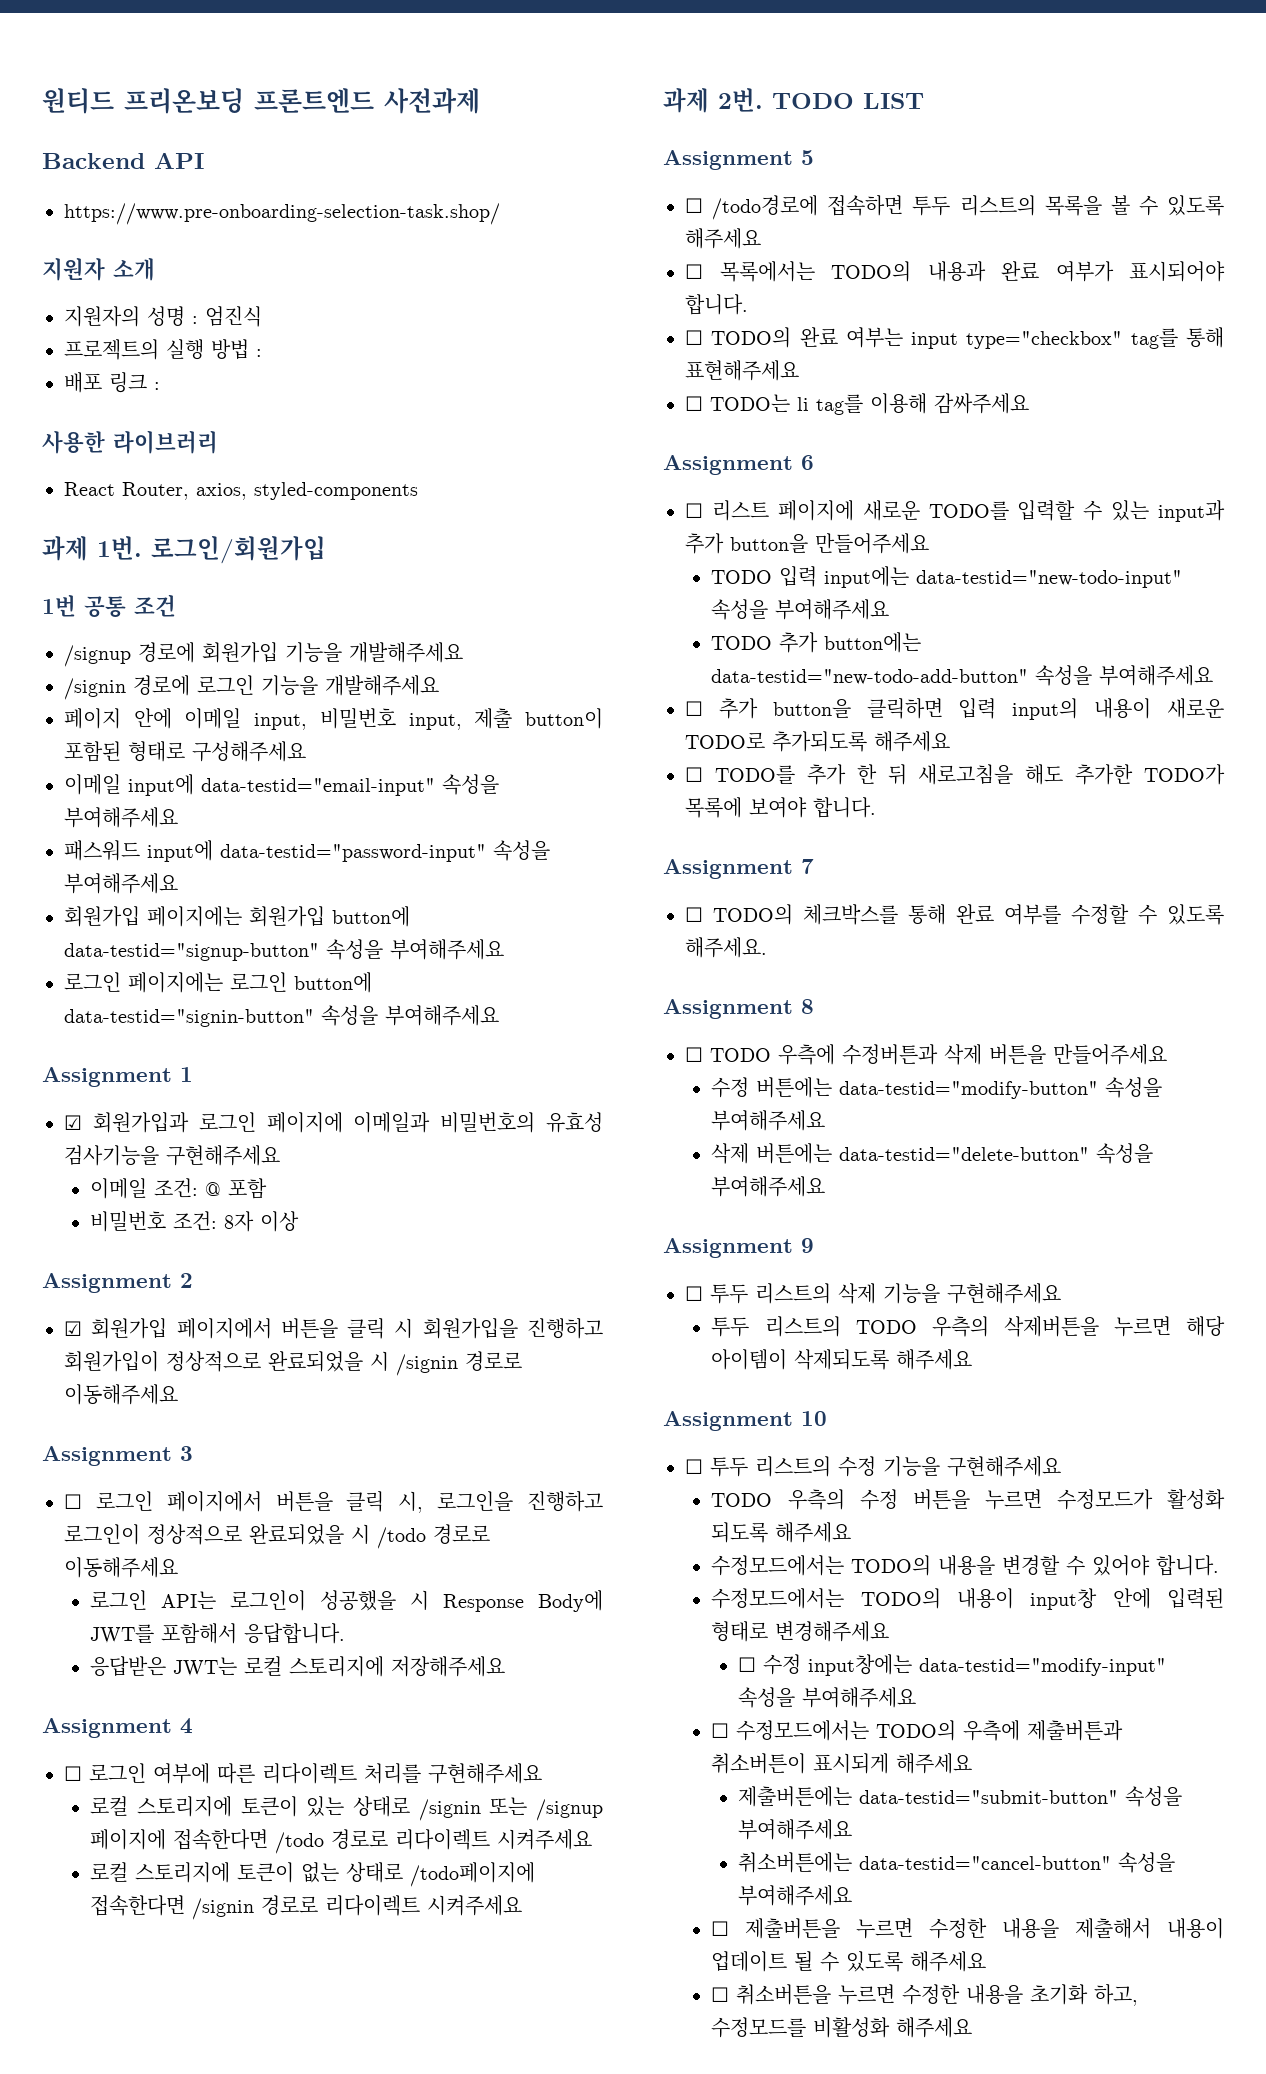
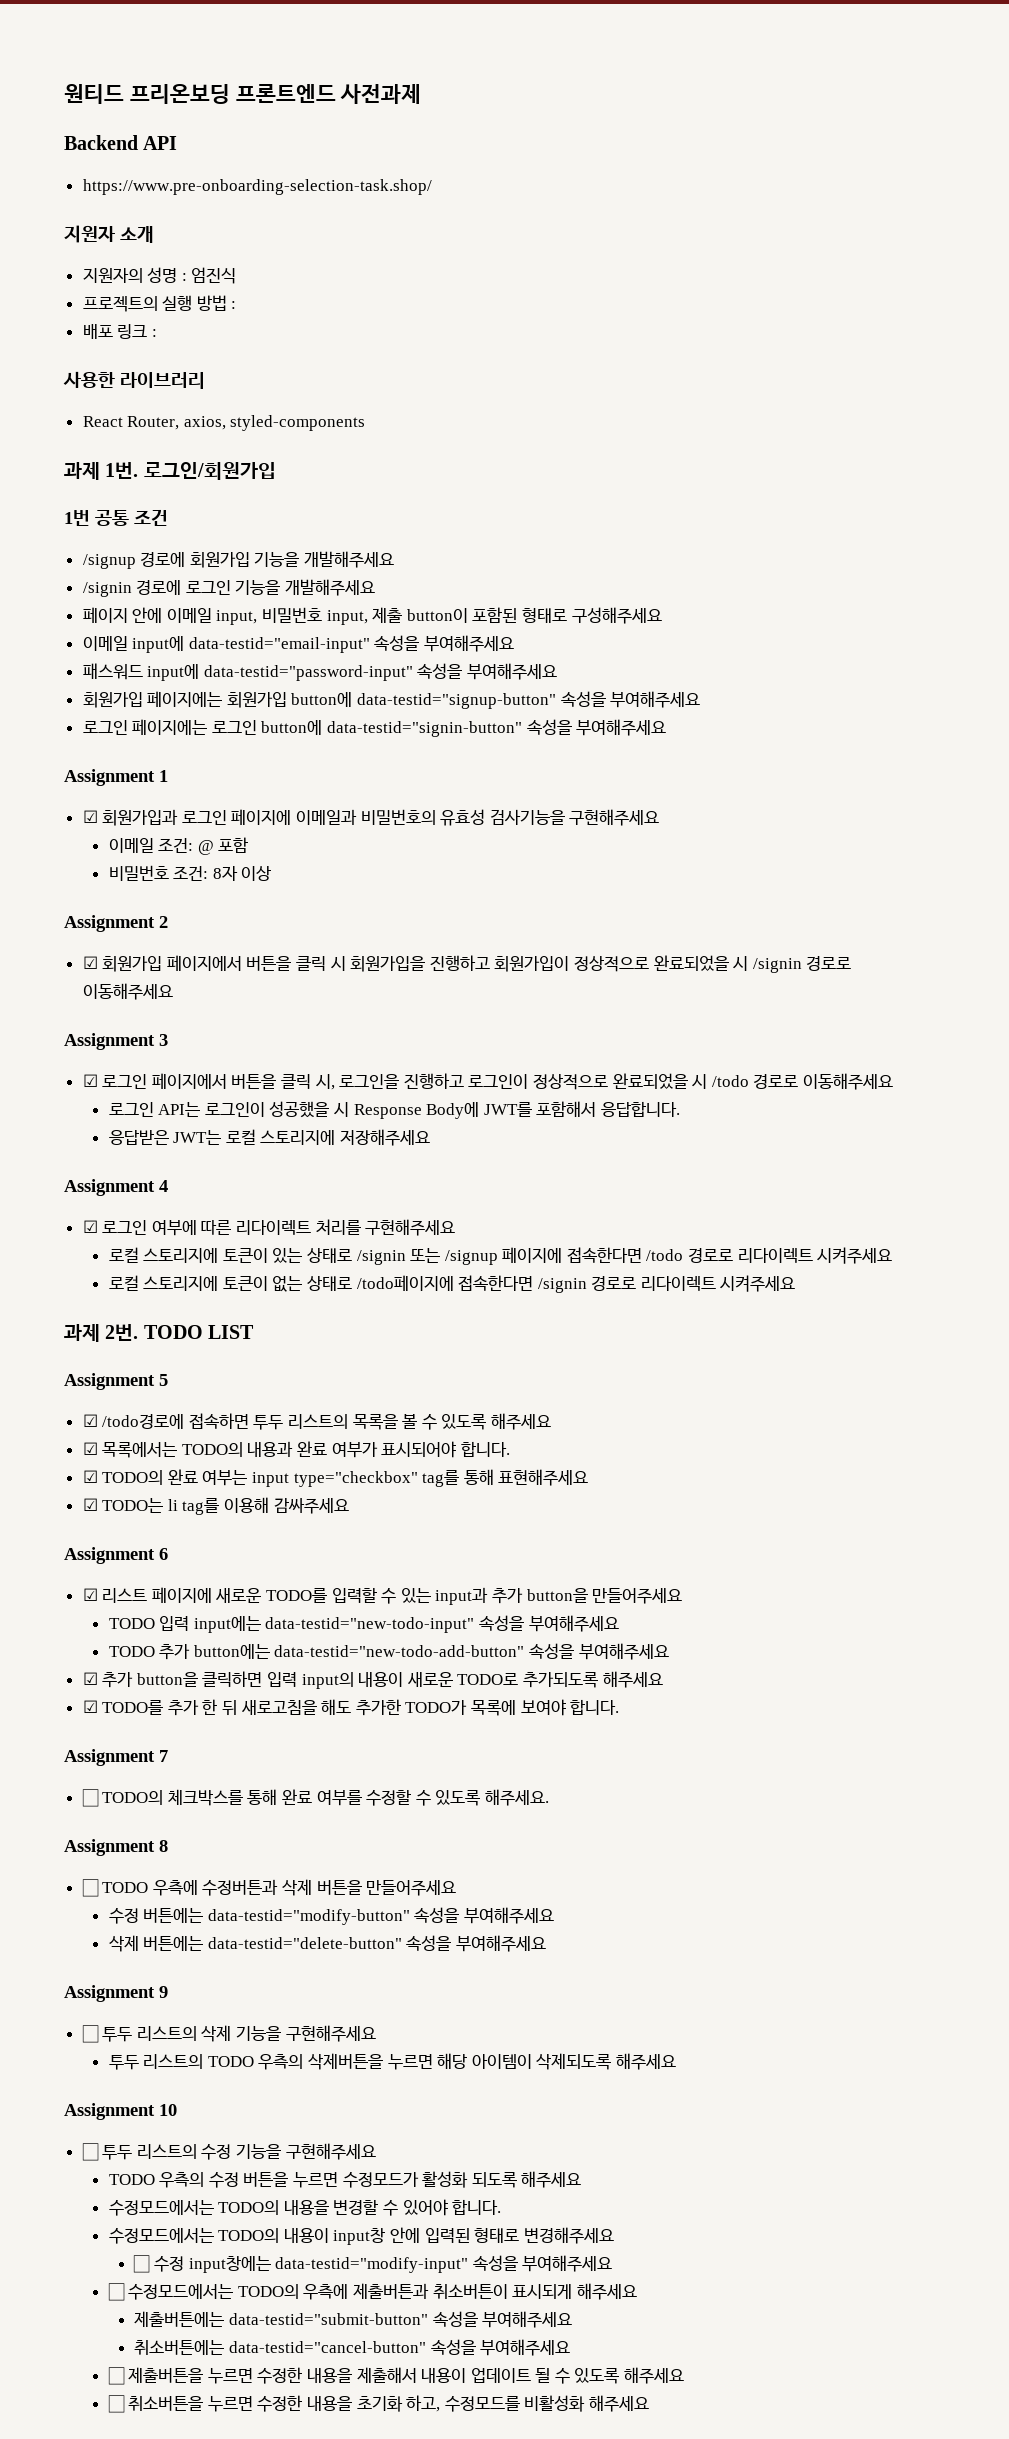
[64,1494,82,1509] ☐ -> [82,1074,98,1087] ☑
[64,1766,82,1781] ☐ -> [82,1220,98,1233] ☑
[685,198,703,213] ☐ -> [82,1414,98,1427] ☑
[685,264,703,279] ☐ -> [82,1442,98,1455] ☑
[685,330,703,345] ☐ -> [82,1470,98,1483] ☑
[685,396,703,411] ☐ -> [82,1498,98,1511] ☑
[685,503,703,518] ☐ -> [82,1588,98,1601] ☑
[685,701,703,716] ☐ -> [82,1672,98,1685] ☑
[685,767,703,782] ☐ -> [82,1700,98,1713] ☑

